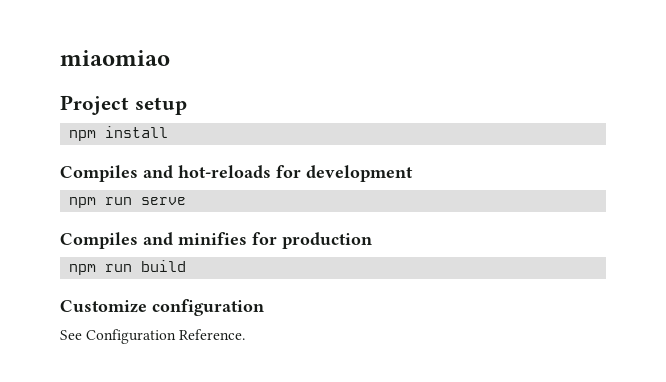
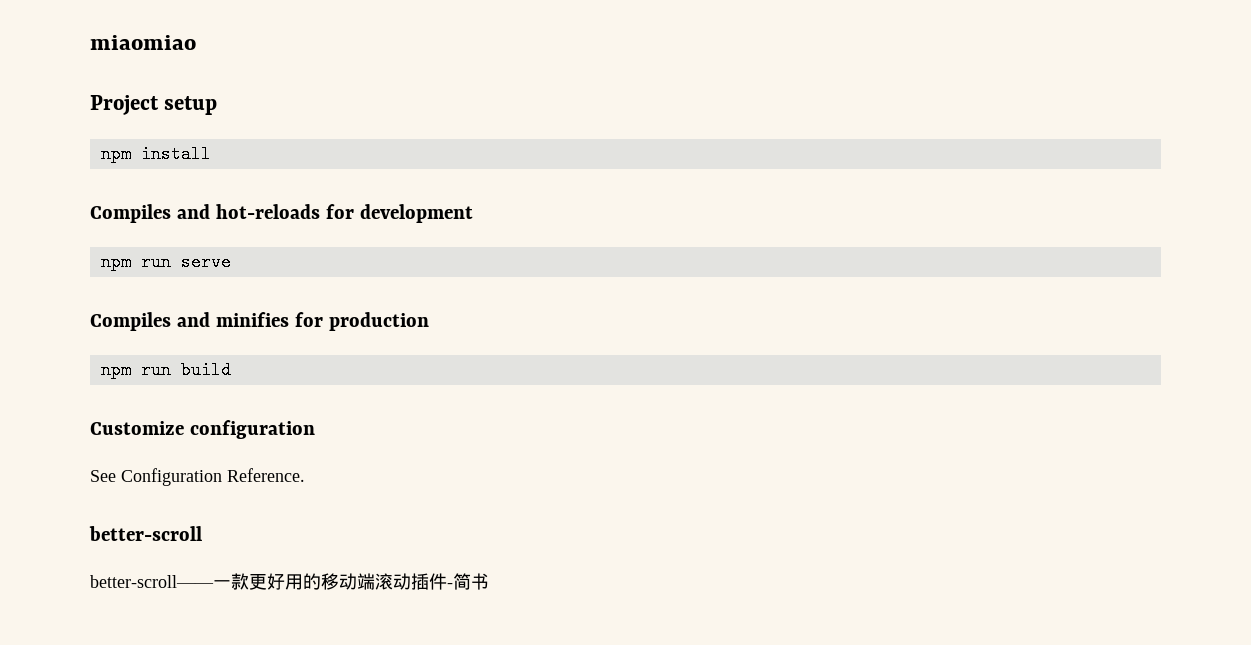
(246, 334) none -> [89,526,202,541] [90,573,489,590] // better-scroll // better-scroll——一款更好用的移动端滚动插件-简书

